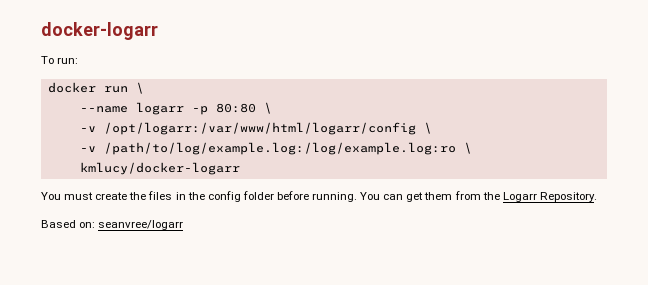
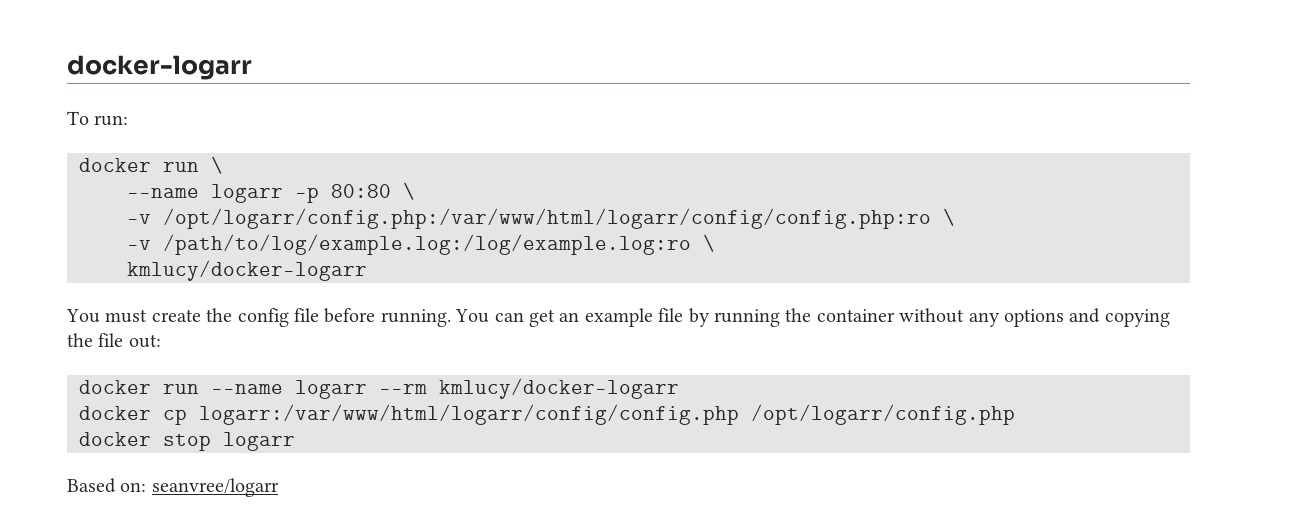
[103,122,416,135] /opt/logarr:/var/www/html/logarr/config -> [163,208,931,229] /opt/logarr/config.php:/var/www/html/logarr/config/config.php:ro
[148,191,274,202] files in the config folder -> [237,308,319,327] config file
[424,191,597,202] them from the Logarr Repository. -> [559,308,1170,327] [67,333,161,348] [79,378,679,399] [79,404,1015,425] [79,432,295,451] an example file by running the container without any options and copying the file out: // docker run --name logarr --rm kmlucy/docker-logarr // docker cp logarr:/var/www/html/logarr/config/config.php /opt/logarr/config.php // docker stop logarr

